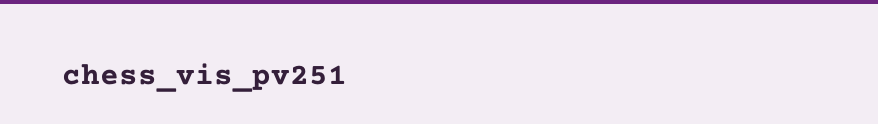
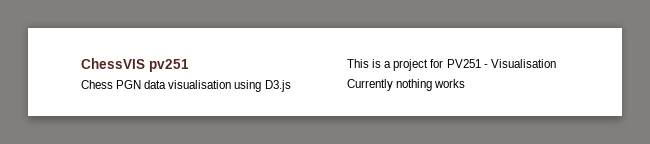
[62,63,347,92] chess_vis_pv251 -> [81,58,189,72] [81,80,291,92] [347,59,556,71] [347,79,466,91] ChessVIS pv251 // Chess PGN data visualisation using D3.js // This is a project for PV251 - Visualisation // Currently nothing works

